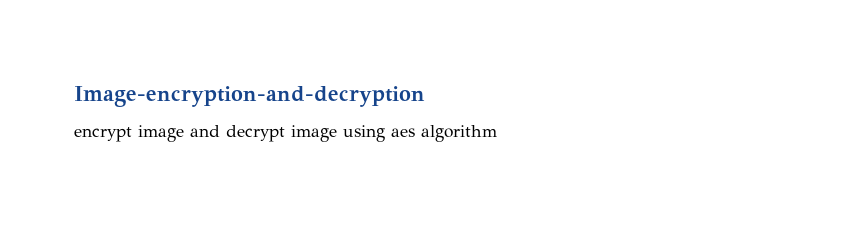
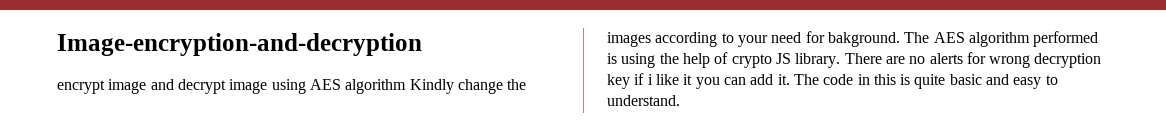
[391,125,497,142] aes algorithm -> [309,79,527,94] [607,31,1099,47] [607,52,1102,68] [607,73,1058,89] [607,95,680,106] AES algorithm Kindly change the images according to your need for bakground. The AES algorithm performed is using the help of crypto JS library. There are no alerts for wrong decryption key if i like it you can add it. The code in this is quite basic and easy to understand.

